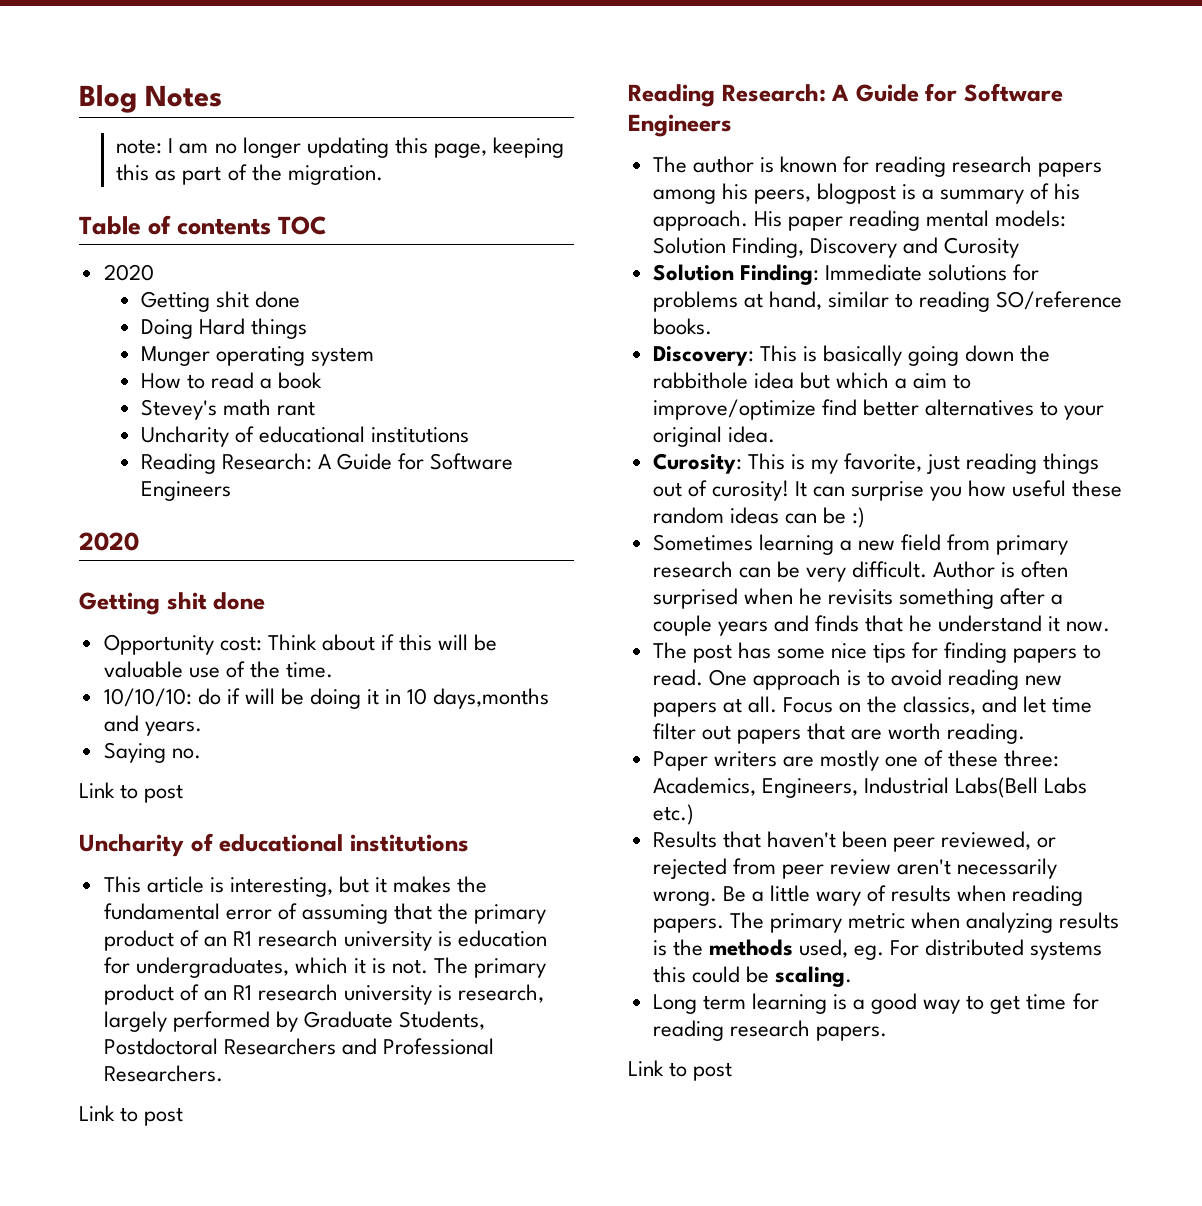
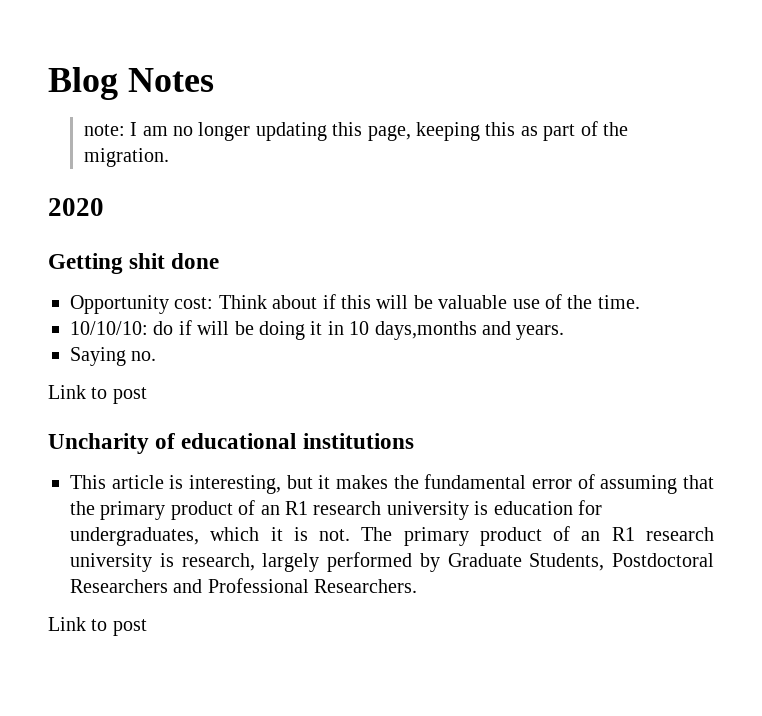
[79,215,328,235] [103,264,154,281] [141,291,301,312] [141,318,308,339] [141,346,375,366] [141,372,323,389] [141,399,316,420] [141,426,470,447] [141,453,514,474] [141,481,232,501] // Table of contents TOC // 2020 // Getting shit done // Doing Hard things // Munger operating system // How to read a book // Stevey's math rant // Uncharity of educational institutions // Reading Research: A Guide for Software Engineers -> (169, 157) none
[628,83,1064,107] [628,114,732,137] [652,156,1103,177] [652,183,1081,204] [652,210,1067,231] [652,237,1020,258] [652,264,1040,285] [652,291,1123,312] [652,318,712,335] [652,345,1051,366] [652,372,972,389] [652,399,1105,420] [652,426,775,447] [652,453,1100,474] [652,480,1123,501] [652,507,866,528] [652,534,1069,555] [652,561,1069,582] [652,588,1064,609] [652,615,1111,636] [652,642,1102,663] [652,669,1063,690] [652,696,1093,717] [652,723,1026,744] [652,750,1060,771] [652,777,1088,798] [652,804,694,825] [652,831,1057,852] [652,858,1058,879] [652,885,1084,906] [652,912,1120,933] [652,939,1103,960] [652,966,852,987] [652,993,1099,1014] [652,1020,887,1041] [628,1060,733,1081] // Reading Research: A Guide for Software Engineers // The author is known for reading research papers among his peers, blogpost is a summary of his approach. His paper reading mental models: Solution Finding, Discovery and Curosity // Solution Finding: Immediate solutions for problems at hand, similar to reading SO/reference books. // Discovery: This is basically going down the rabbithole idea but which a aim to improve/optimize find better alternatives to your original idea. // Curosity: This is my favorite, just reading things out of curosity! It can surprise you how useful these random ideas can be :) // Sometimes learning a new field from primary research can be very difficult. Author is often surprised when he revisits something after a couple years and finds that he understand it now. // The post has some nice tips for finding papers to read. One approach is to avoid reading new papers at all. Focus on the classics, and let time filter out papers that are worth reading. // Paper writers are mostly one of these three: Academics, Engineers, Industrial Labs(Bell Labs etc.) // Results that haven't been peer reviewed, or rejected from peer review aren't necessarily wrong. Be a little wary of results when reading papers. The primary metric when analyzing results is the methods used, eg. For distributed systems this could be scaling. // Long term learning is a good way to get time for reading research papers. // Link to post -> (147, 627) none

